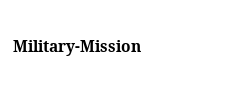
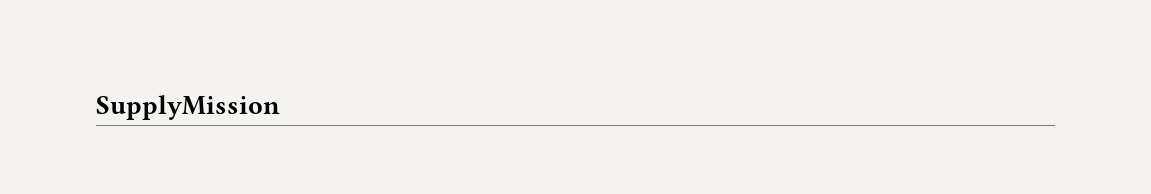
[13,40,141,56] Military-Mission -> [96,95,280,120] SupplyMission

